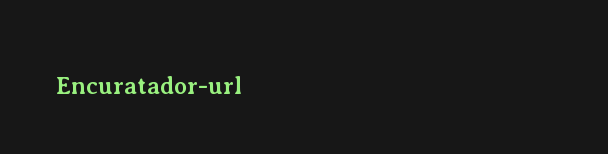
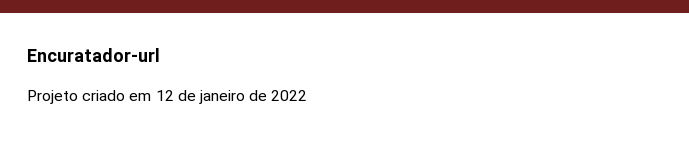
(242, 85) none -> [27,90,308,104] // Projeto criado em 12 de janeiro de 2022

